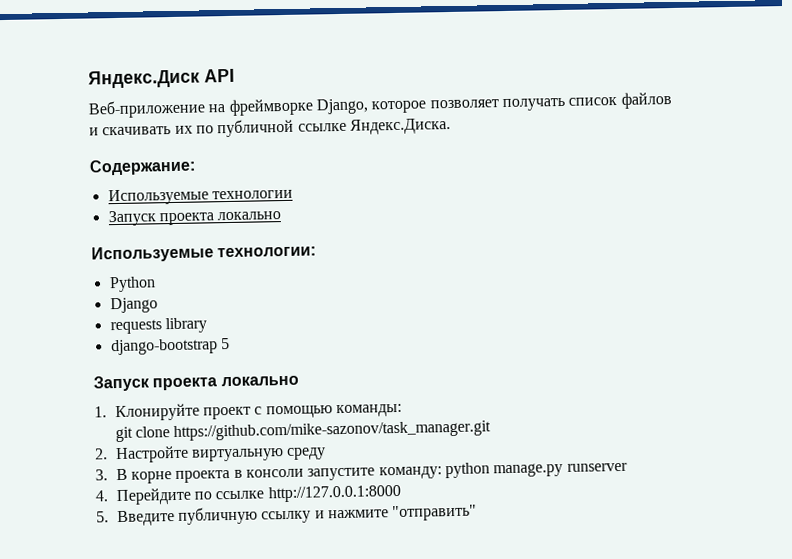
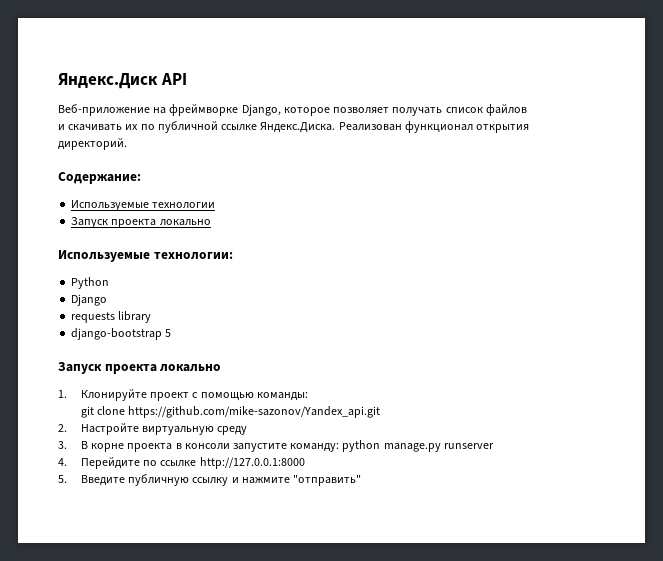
(451, 126) none -> [338,121,530,133] [58,138,127,150] Реализован функционал открытия // директорий.
[173,420,492,442] https://github.com/mike-sazonov/task_manager.git -> [128,406,381,418] https://github.com/mike-sazonov/Yandex_api.git

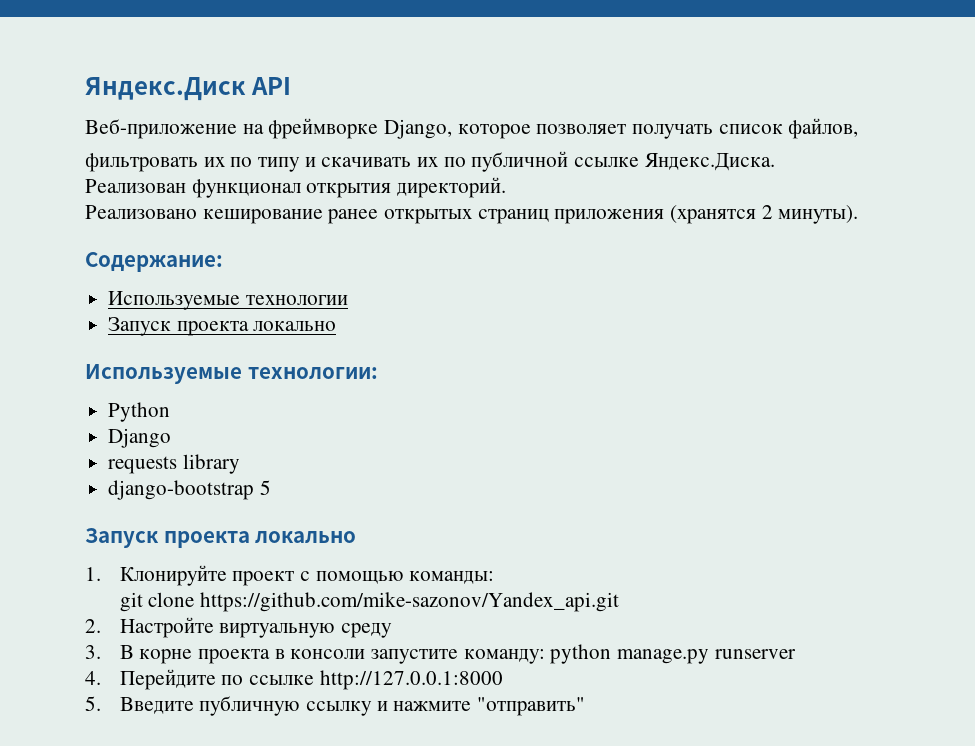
[485,104,527,116] файлов // -> [788,118,859,139] [85,153,301,172] файлов, // фильтровать их по типу
(336, 127) none -> (775, 162) //
[58,138,127,150] // директорий. -> [397,177,507,198] [85,205,859,224] директорий. // Реализовано кеширование ранее открытых страниц приложения (хранятся 2 минуты).

